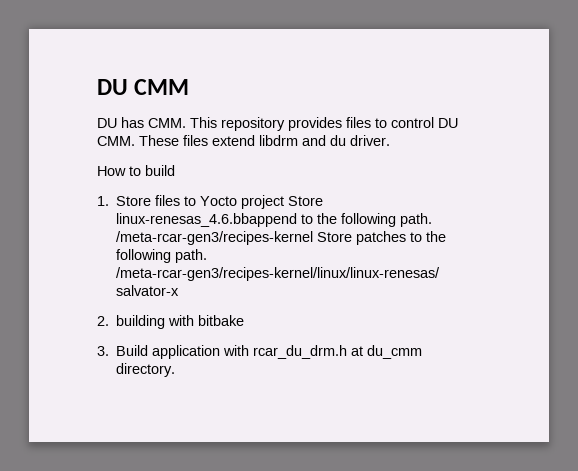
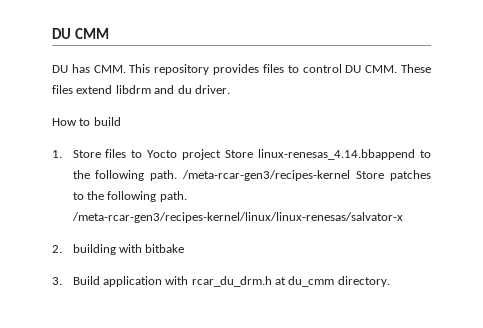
[116,213,298,227] linux-renesas_4.6.bbappend -> [258,149,416,160] linux-renesas_4.14.bbappend

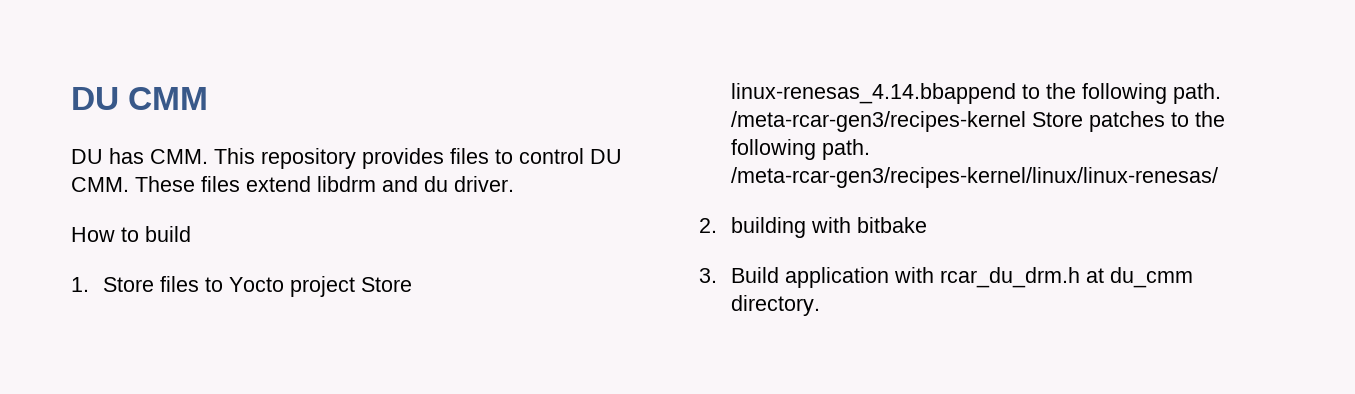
[71,212,403,223] /meta-rcar-gen3/recipes-kernel/linux/linux-renesas/salvator-x -> [731,167,1219,188] /meta-rcar-gen3/recipes-kernel/linux/linux-renesas/

